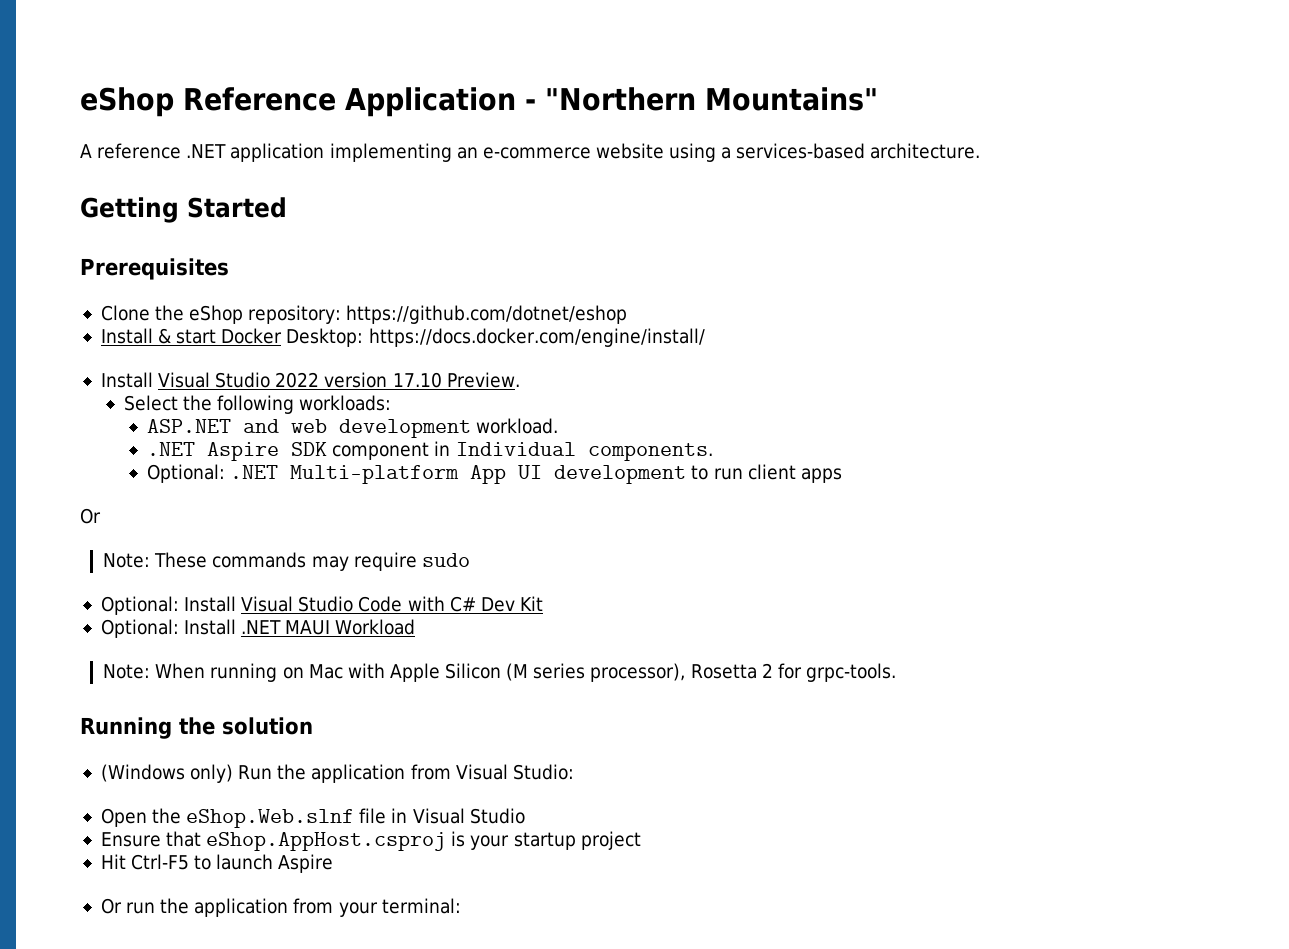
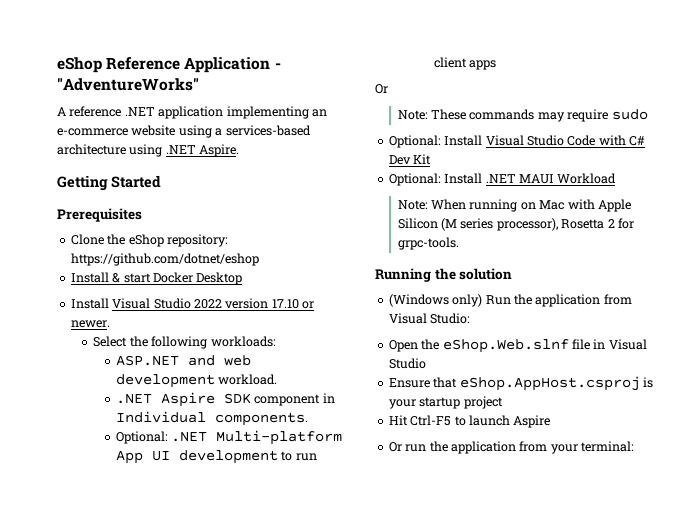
[545,87,878,111] "Northern Mountains" -> [57,78,199,91] "AdventureWorks"
[870,143,981,159] architecture. -> [57,144,240,157] architecture using .NET Aspire.
[286,328,705,347] Desktop: https://docs.docker.com/engine/install/ -> [196,272,243,285] Desktop
[446,372,520,388] Preview. -> [302,301,314,309] [70,320,110,328] or newer.

